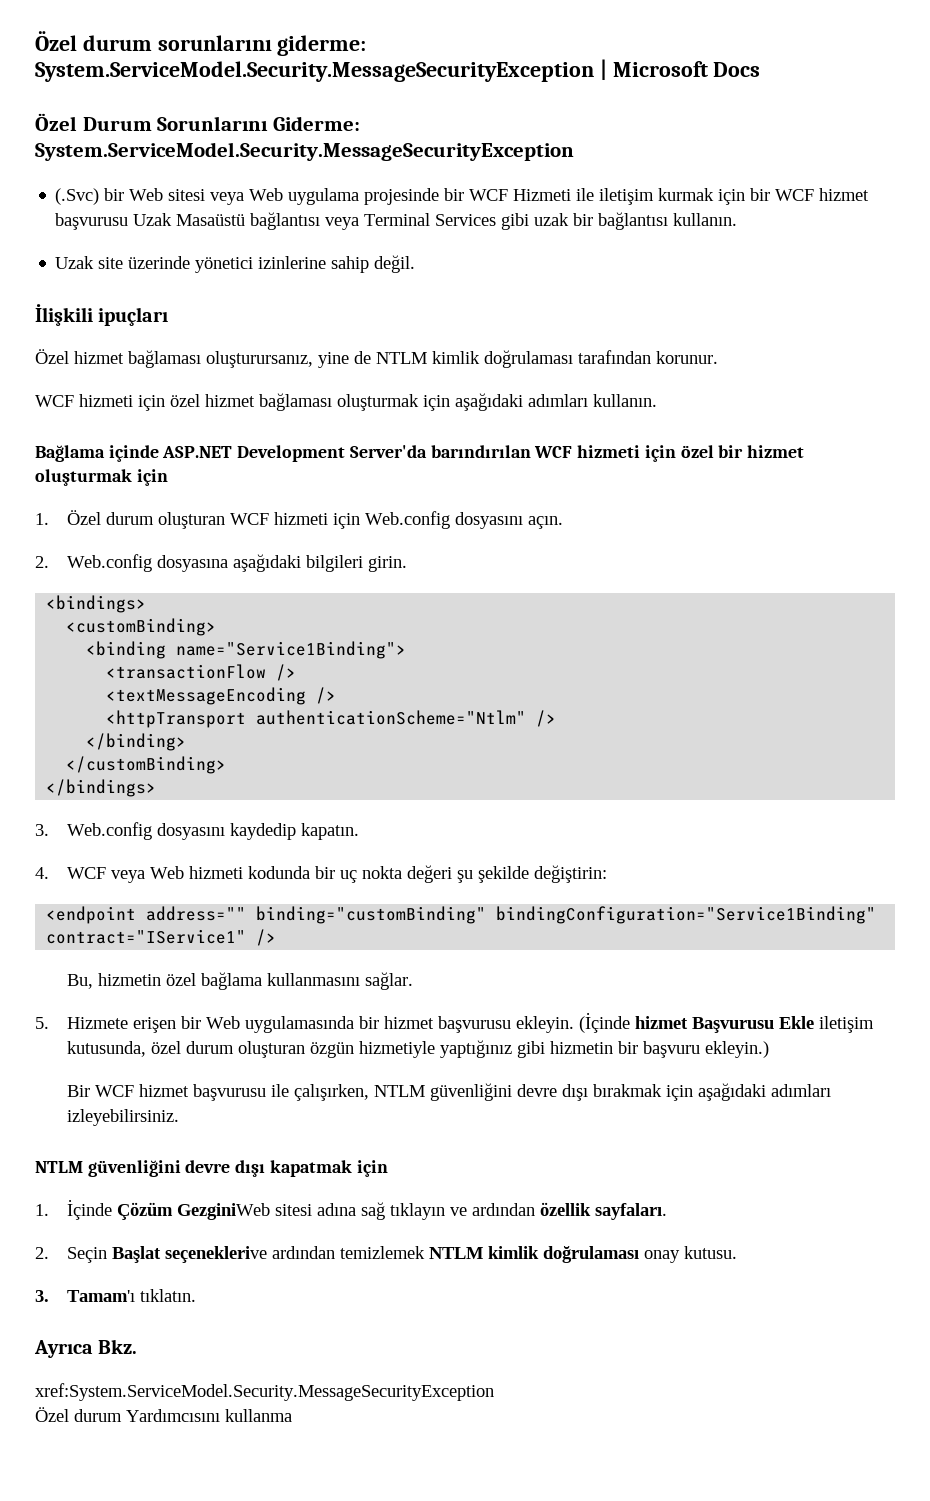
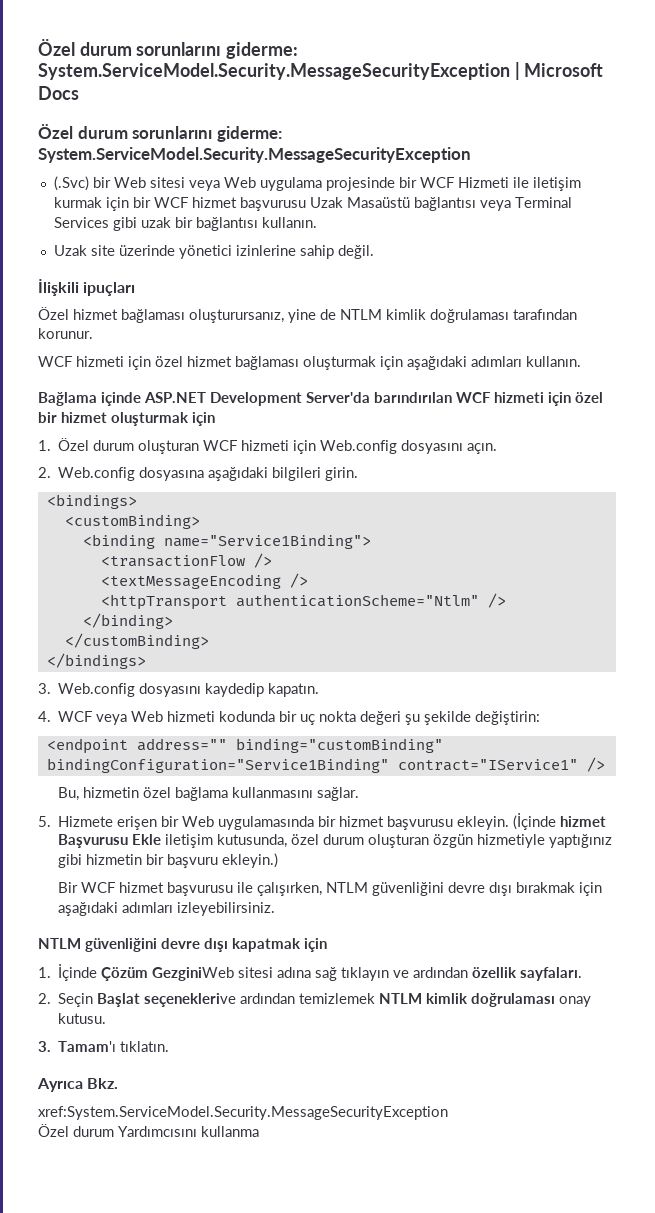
[82,116,360,131] Durum Sorunlarını Giderme: -> [77,126,282,142] durum sorunlarını giderme:

